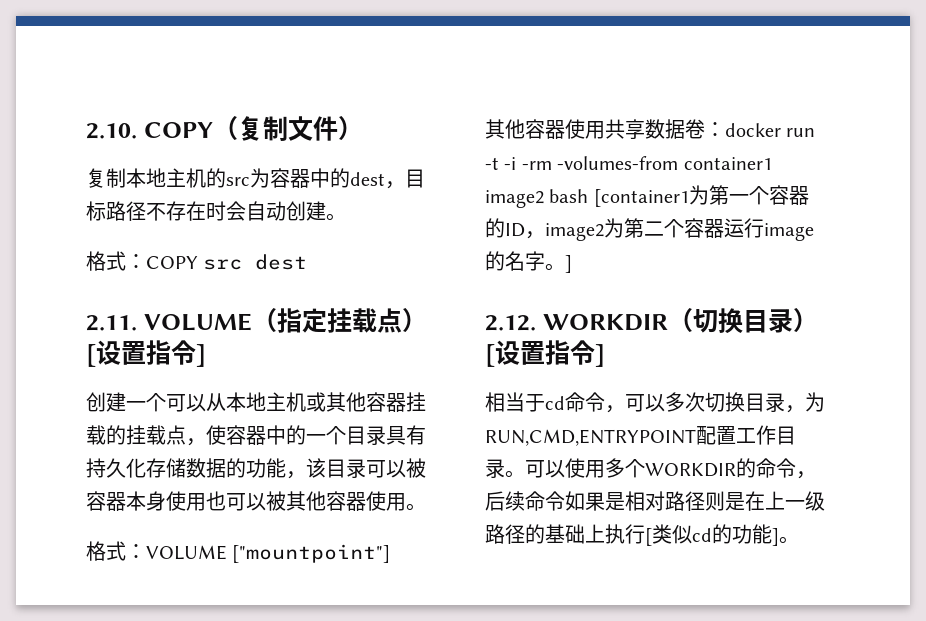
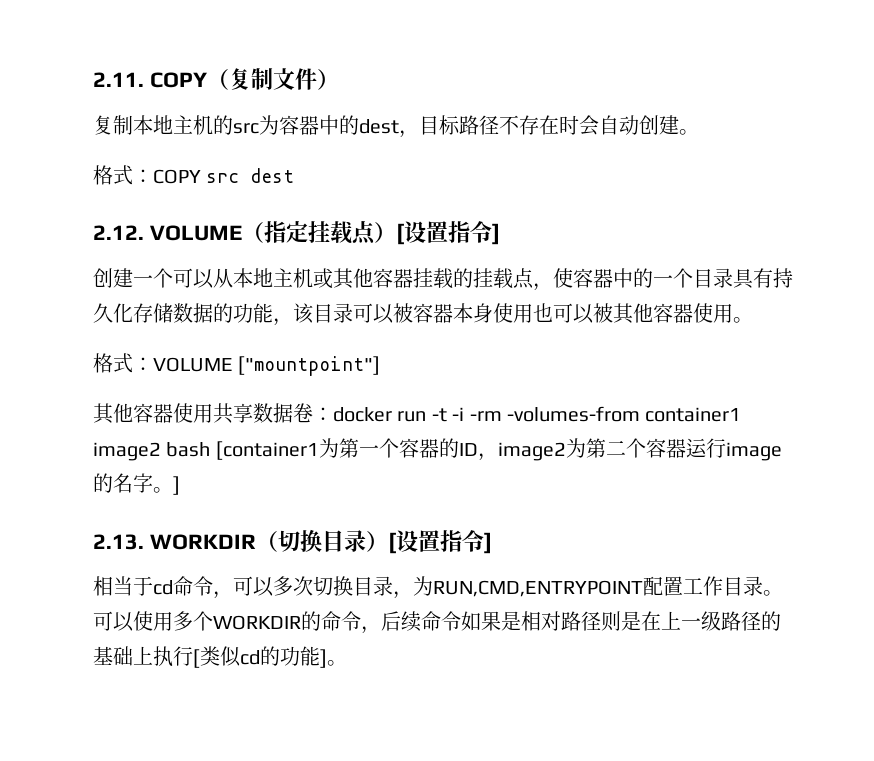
[86,123,137,139] 2.10. -> [93,72,144,87] 2.11.
[86,315,137,331] 2.11. -> [93,225,144,240] 2.12.
[485,315,536,331] 2.12. -> [93,534,144,550] 2.13.

